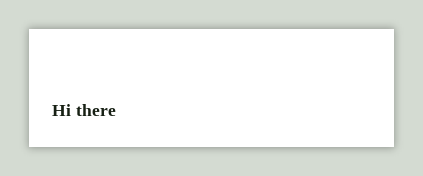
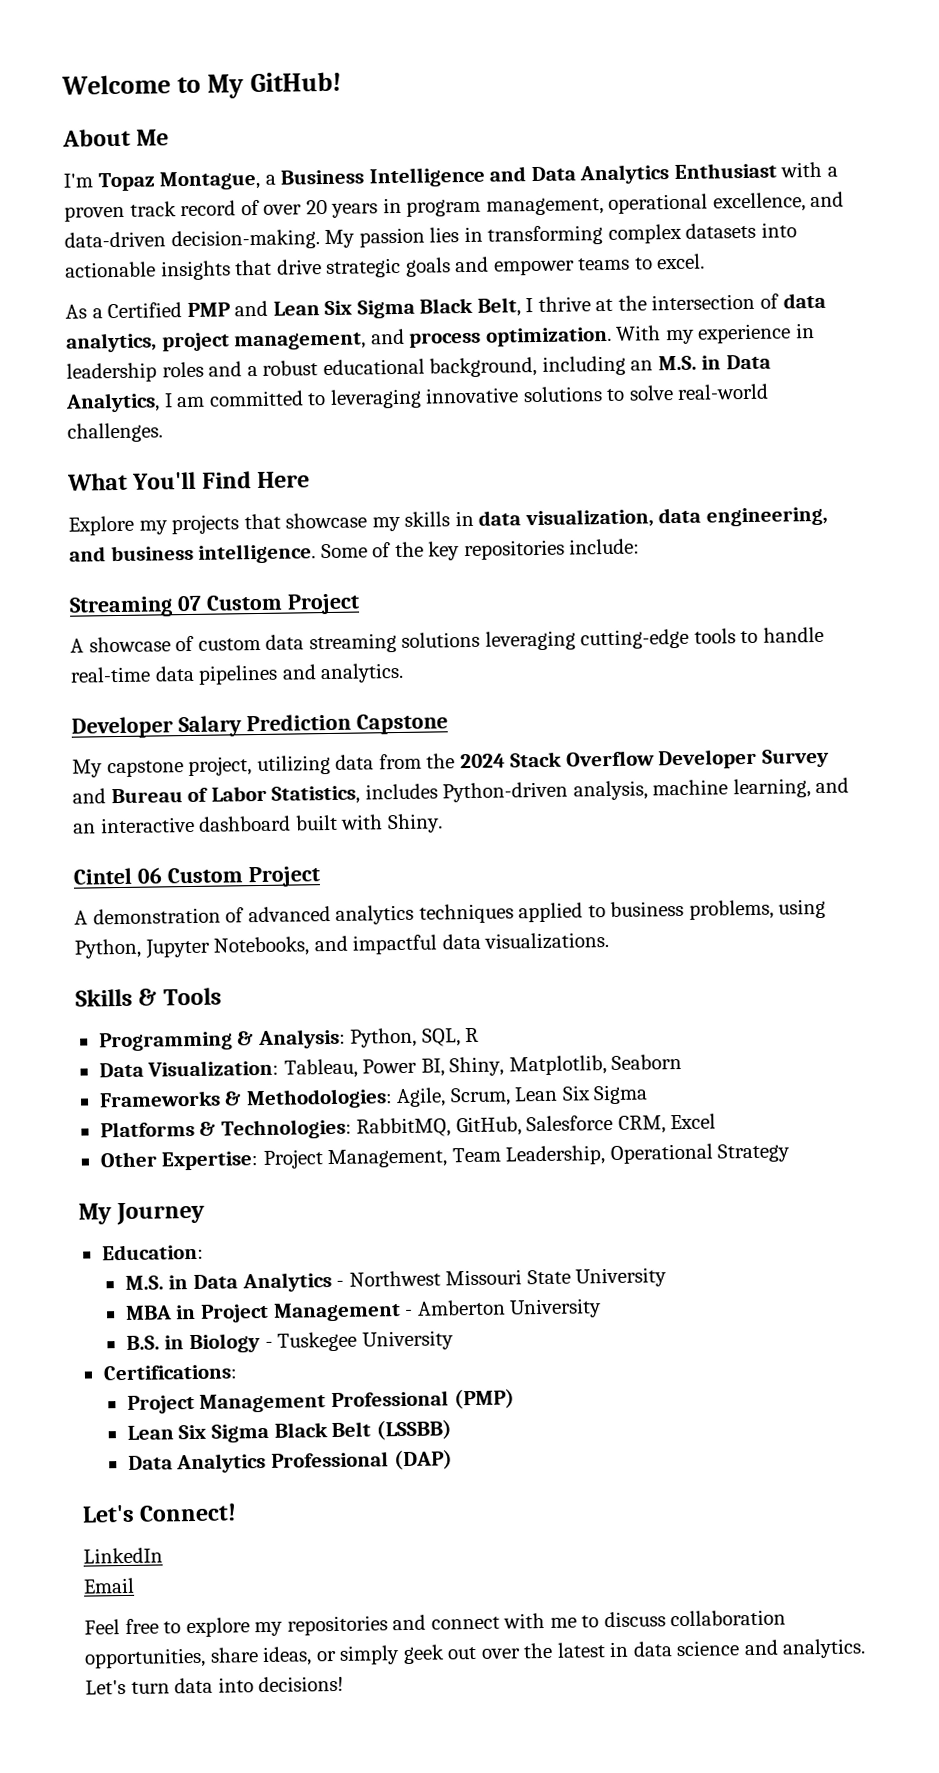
[52,104,116,116] Hi there -> [61,71,343,99] [62,128,170,147] [63,161,838,192] [64,191,845,222] [64,222,797,251] [65,253,706,281] [65,292,826,319] [66,323,815,353] [66,354,771,383] [65,383,770,413] [67,422,163,443] [67,471,311,491] [68,506,828,536] [69,538,641,564] [69,593,360,618] [70,626,824,654] [70,662,405,685] [71,713,448,739] [72,748,829,778] [72,777,850,805] [73,813,443,834] [73,866,320,888] [74,898,827,925] [74,931,610,959] [75,987,222,1007] [98,1027,480,1052] [98,1053,683,1079] [98,1084,649,1110] [99,1113,717,1140] [99,1143,791,1171] [78,1201,206,1226] [101,1243,204,1261] [124,1267,668,1293] [124,1298,603,1323] [125,1330,454,1354] [102,1364,238,1381] [126,1388,515,1414] [126,1419,452,1443] [127,1449,453,1474] [82,1503,238,1523] [83,1547,163,1564] [83,1577,135,1594] [84,1609,787,1638] [84,1638,867,1669] [85,1675,345,1695] Welcome to My GitHub! // About Me // I'm Topaz Montague, a Business Intelligence and Data Analytics Enthusiast with a proven track record of over 20 years in program management, operational excellence, and data-driven decision-making. My passion lies in transforming complex datasets into actionable insights that drive strategic goals and empower teams to excel. // As a Certified PMP and Lean Six Sigma Black Belt, I thrive at the intersection of data analytics, project management, and process optimization. With my experience in leadership roles and a robust educational background, including an M.S. in Data Analytics, I am committed to leveraging innovative solutions to solve real-world challenges. // What You'll Find Here // Explore my projects that showcase my skills in data visualization, data engineering, and business intelligence. Some of the key repositories include: // Streaming 07 Custom Project // A showcase of custom data streaming solutions leveraging cutting-edge tools to handle real-time data pipelines and analytics. // Developer Salary Prediction Capstone // My capstone project, utilizing data from the 2024 Stack Overflow Developer Survey and Bureau of Labor Statistics, includes Python-driven analysis, machine learning, and an interactive dashboard built with Shiny. // Cintel 06 Custom Project // A demonstration of advanced analytics techniques applied to business problems, using Python, Jupyter Notebooks, and impactful data visualizations. // Skills & Tools // Programming & Analysis: Python, SQL, R // Data Visualization: Tableau, Power BI, Shiny, Matplotlib, Seaborn // Frameworks & Methodologies: Agile, Scrum, Lean Six Sigma // Platforms & Technologies: RabbitMQ, GitHub, Salesforce CRM, Excel // Other Expertise: Project Management, Team Leadership, Operational Strategy // My Journey // Education: // M.S. in Data Analytics - Northwest Missouri State University // MBA in Project Management - Amberton University // B.S. in Biology - Tuskegee University // Certifications: // Project Management Professional (PMP) // Lean Six Sigma Black Belt (LSSBB) // Data Analytics Professional (DAP) // Let's Connect! // LinkedIn // Email // Feel free to explore my repositories and connect with me to discuss collaboration opportunities, share ideas, or simply geek out over the latest in data science and analytics. Let's turn data into decisions!

